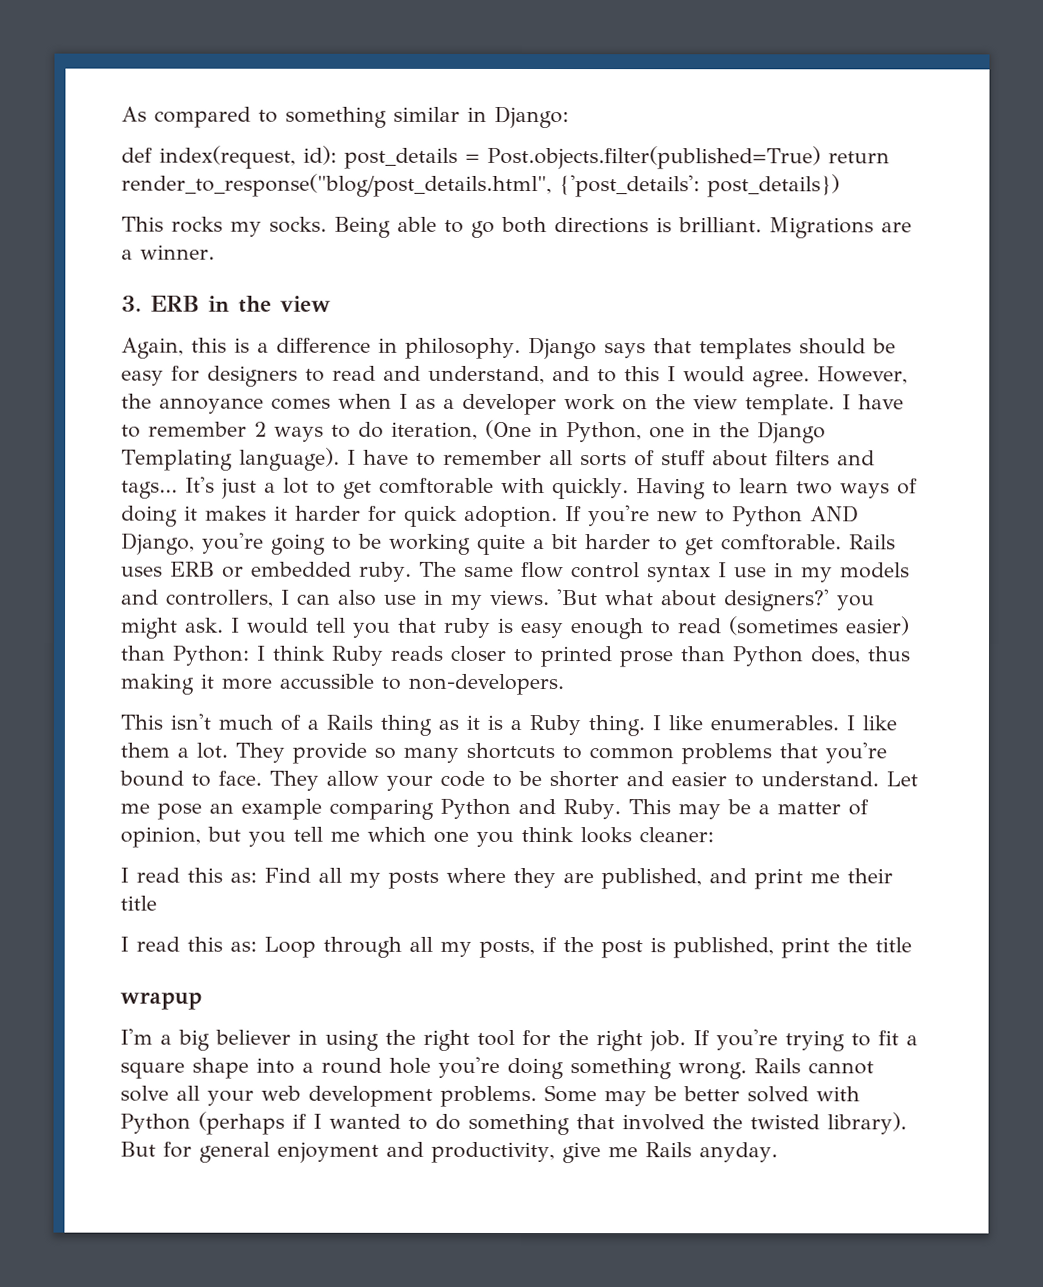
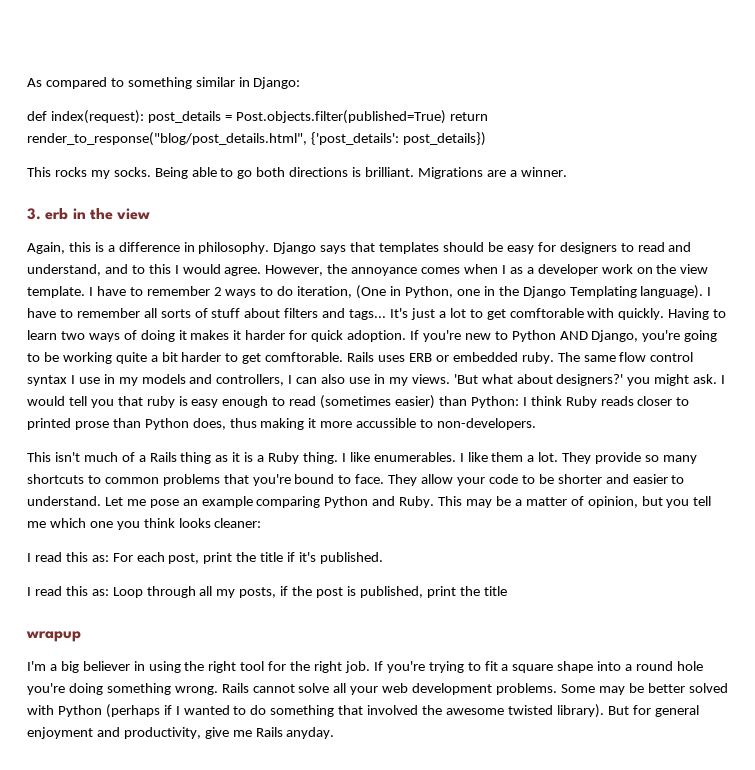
[159,145,337,169] index(request, id): -> [50,110,144,124] index(request):
[150,295,200,312] ERB -> [45,208,69,220] erb
[264,867,893,890] [120,895,157,911] Find all my posts where they are published, and print me their title -> [112,552,383,564] For each post, print the title if it's published.
(743, 1122) none -> [445,708,504,715] awesome

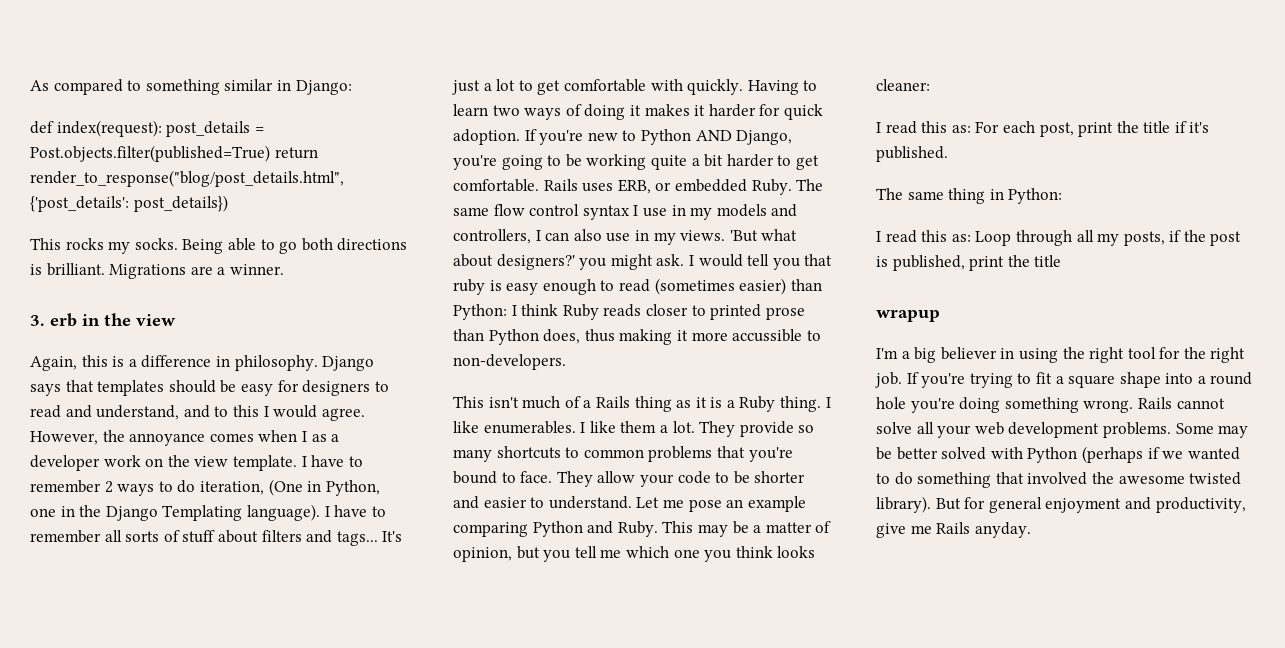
[509,308,584,318] comftorable -> [563,79,646,92] comfortable
[265,352,344,362] comftorable. -> [453,179,539,192] comfortable.
[408,353,432,362] ERB -> [617,179,651,194] ERB,
[521,352,554,364] ruby. -> [751,179,792,195] Ruby.
(383, 558) none -> [876,188,1063,204] // The same thing in Python:
[175,706,180,715] I -> [1162,451,1184,459] we

